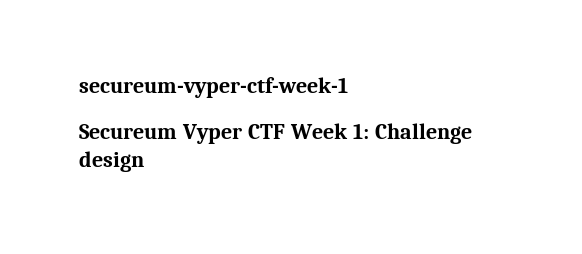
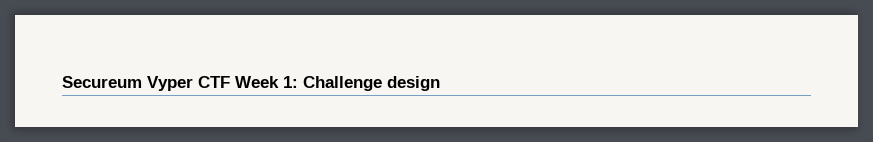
[79,77,348,98] secureum-vyper-ctf-week-1 // -> (62, 82) none

